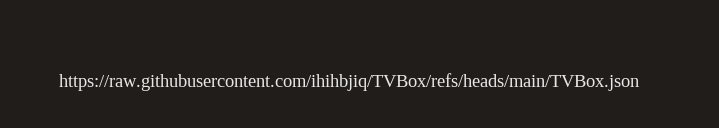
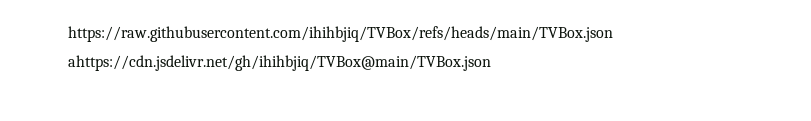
(639, 82) none -> [68,55,491,71] // ahttps://cdn.jsdelivr.net/gh/ihihbjiq/TVBox@main/TVBox.json

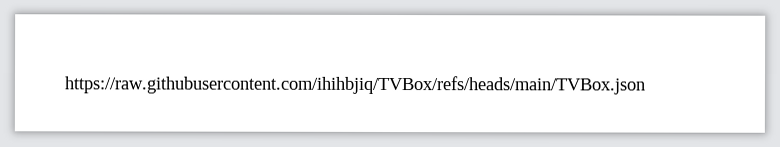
[68,55,491,71] // ahttps://cdn.jsdelivr.net/gh/ihihbjiq/TVBox@main/TVBox.json -> (645, 85) none

